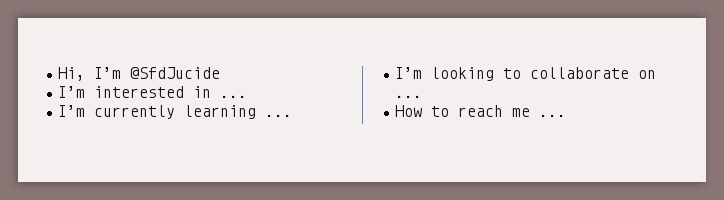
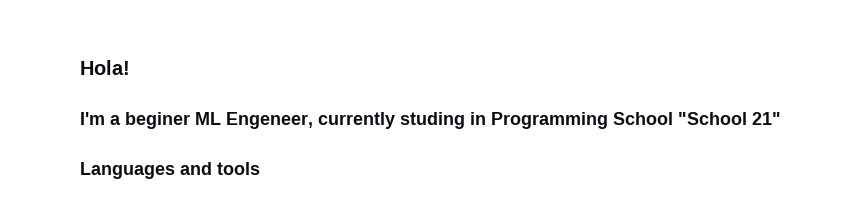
[58,67,221,81] [58,86,248,98] [58,105,293,119] [395,67,657,81] [395,95,423,98] [395,105,567,117] Hi, I’m @SfdJucide // I’m interested in ... // I’m currently learning ... // I’m looking to collaborate on ... // How to reach me ... -> [80,60,130,75] [80,112,781,129] [80,162,260,179] Hola! // I'm a beginer ML Engeneer, currently studing in Programming School "School 21" // Languages and tools

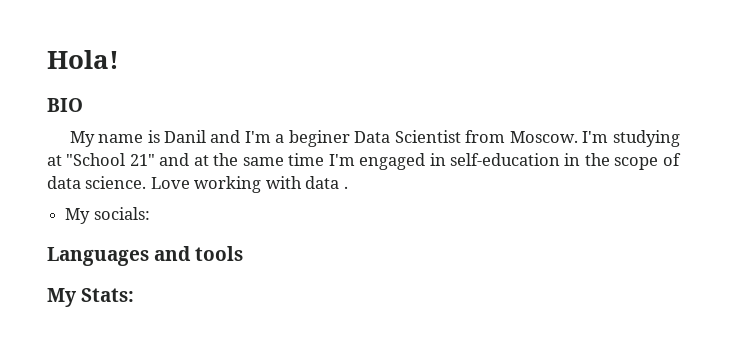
[80,112,781,129] I'm a beginer ML Engeneer, currently studing in Programming School "School 21" -> [47,98,83,112] [69,130,680,147] [47,153,681,170] [47,176,348,193] [65,207,150,224] BIO // My name is Danil and I'm a beginer Data Scientist from Moscow. I'm studying at "School 21" and at the same time I'm engaged in self-education in the scope of data science. Love working with data . // My socials:
(260, 168) none -> [47,288,135,307] // My Stats:

